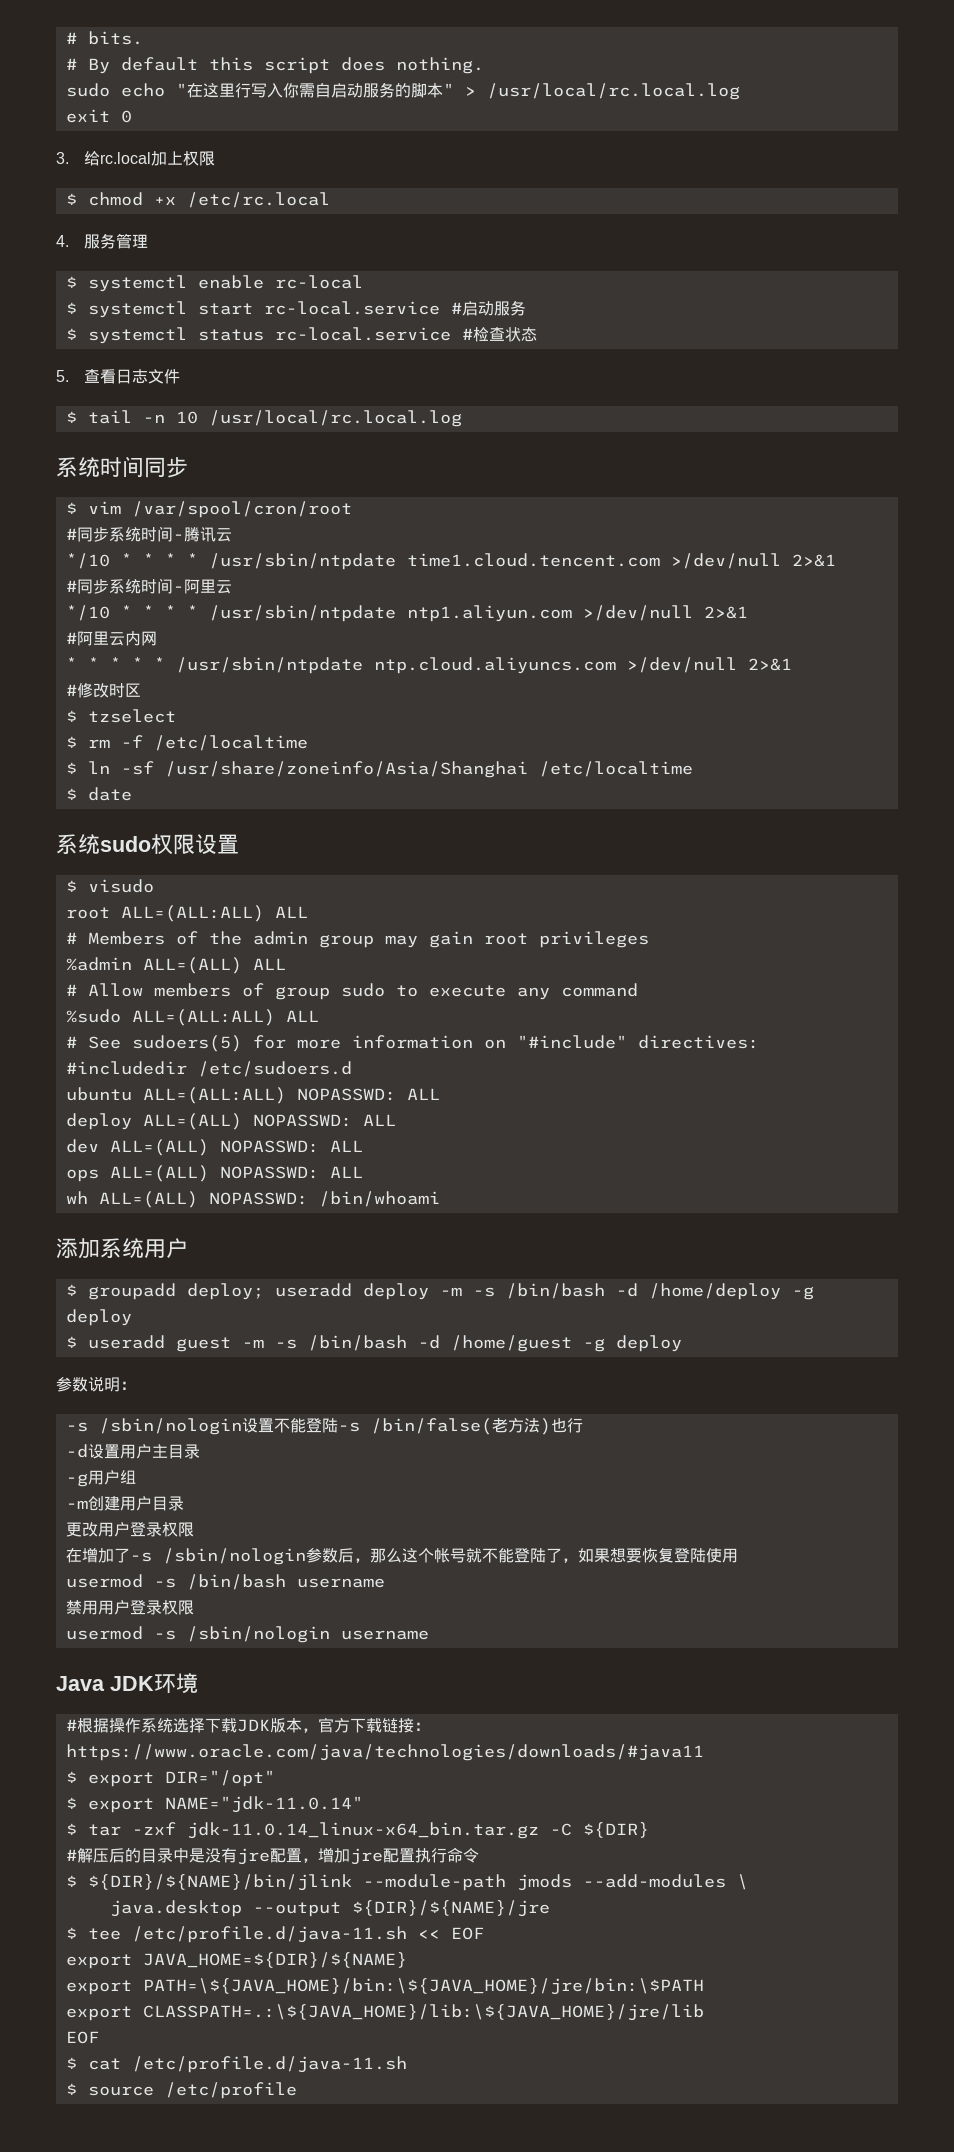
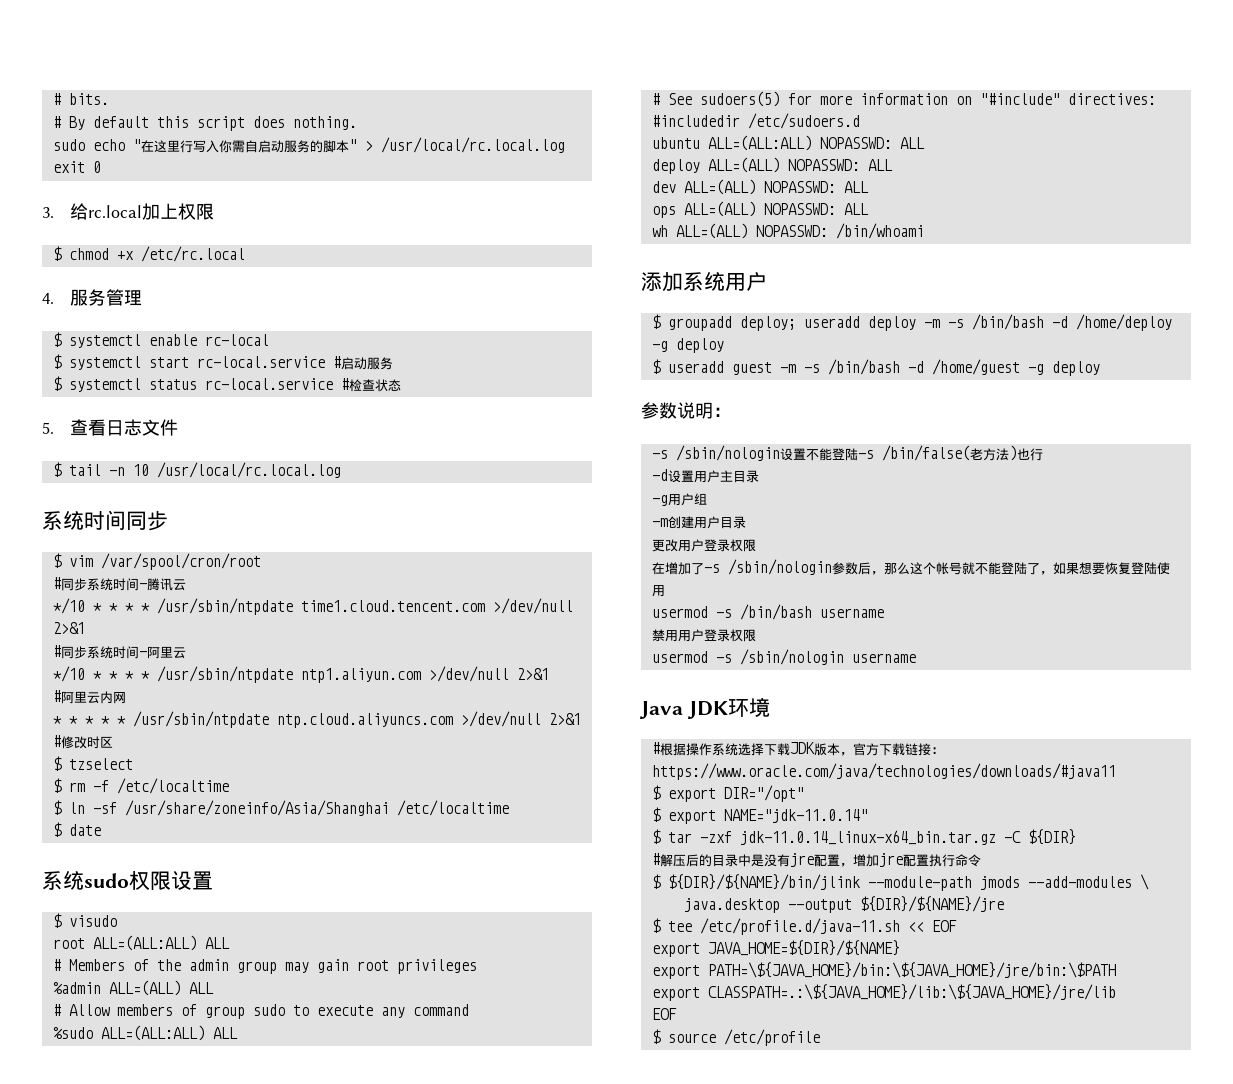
[65,2056,407,2073] // $ cat /etc/profile.d/java-11.sh -> (677, 1014) none

